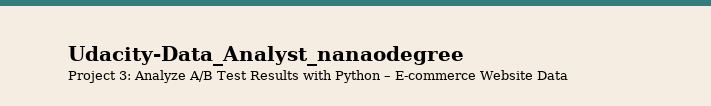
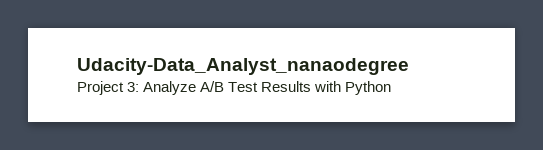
[384,70,568,80] – E-commerce Website Data -> (392, 88) none

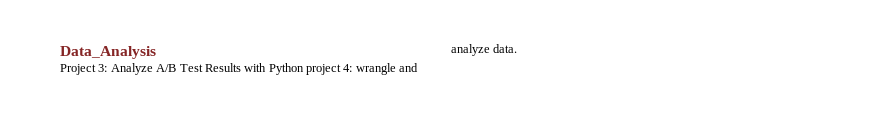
[77,58,409,75] Udacity-Data_Analyst_nanaodegree -> [60,46,156,59] Data_Analysis
(392, 88) none -> [306,63,419,75] [451,44,518,56] project 4: wrangle and analyze data.

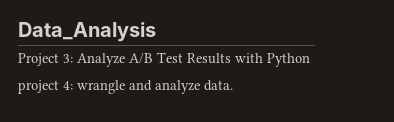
(304, 69) none -> (310, 60) //

